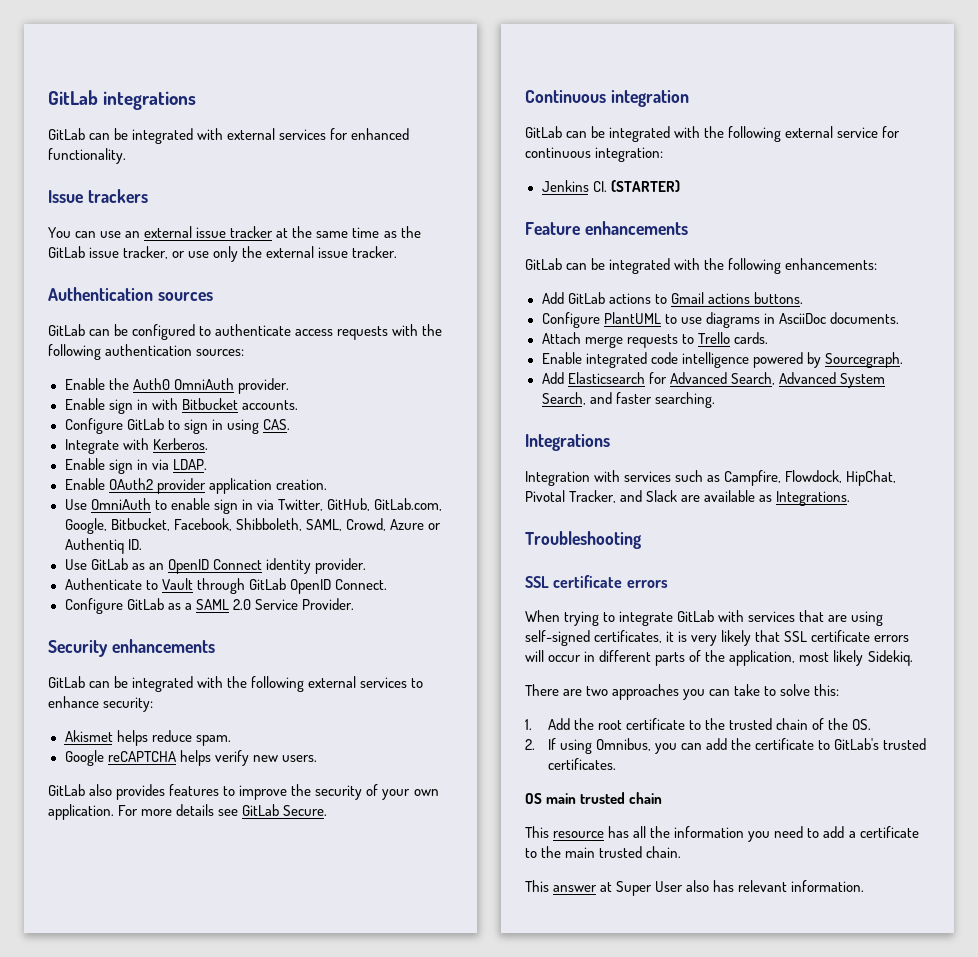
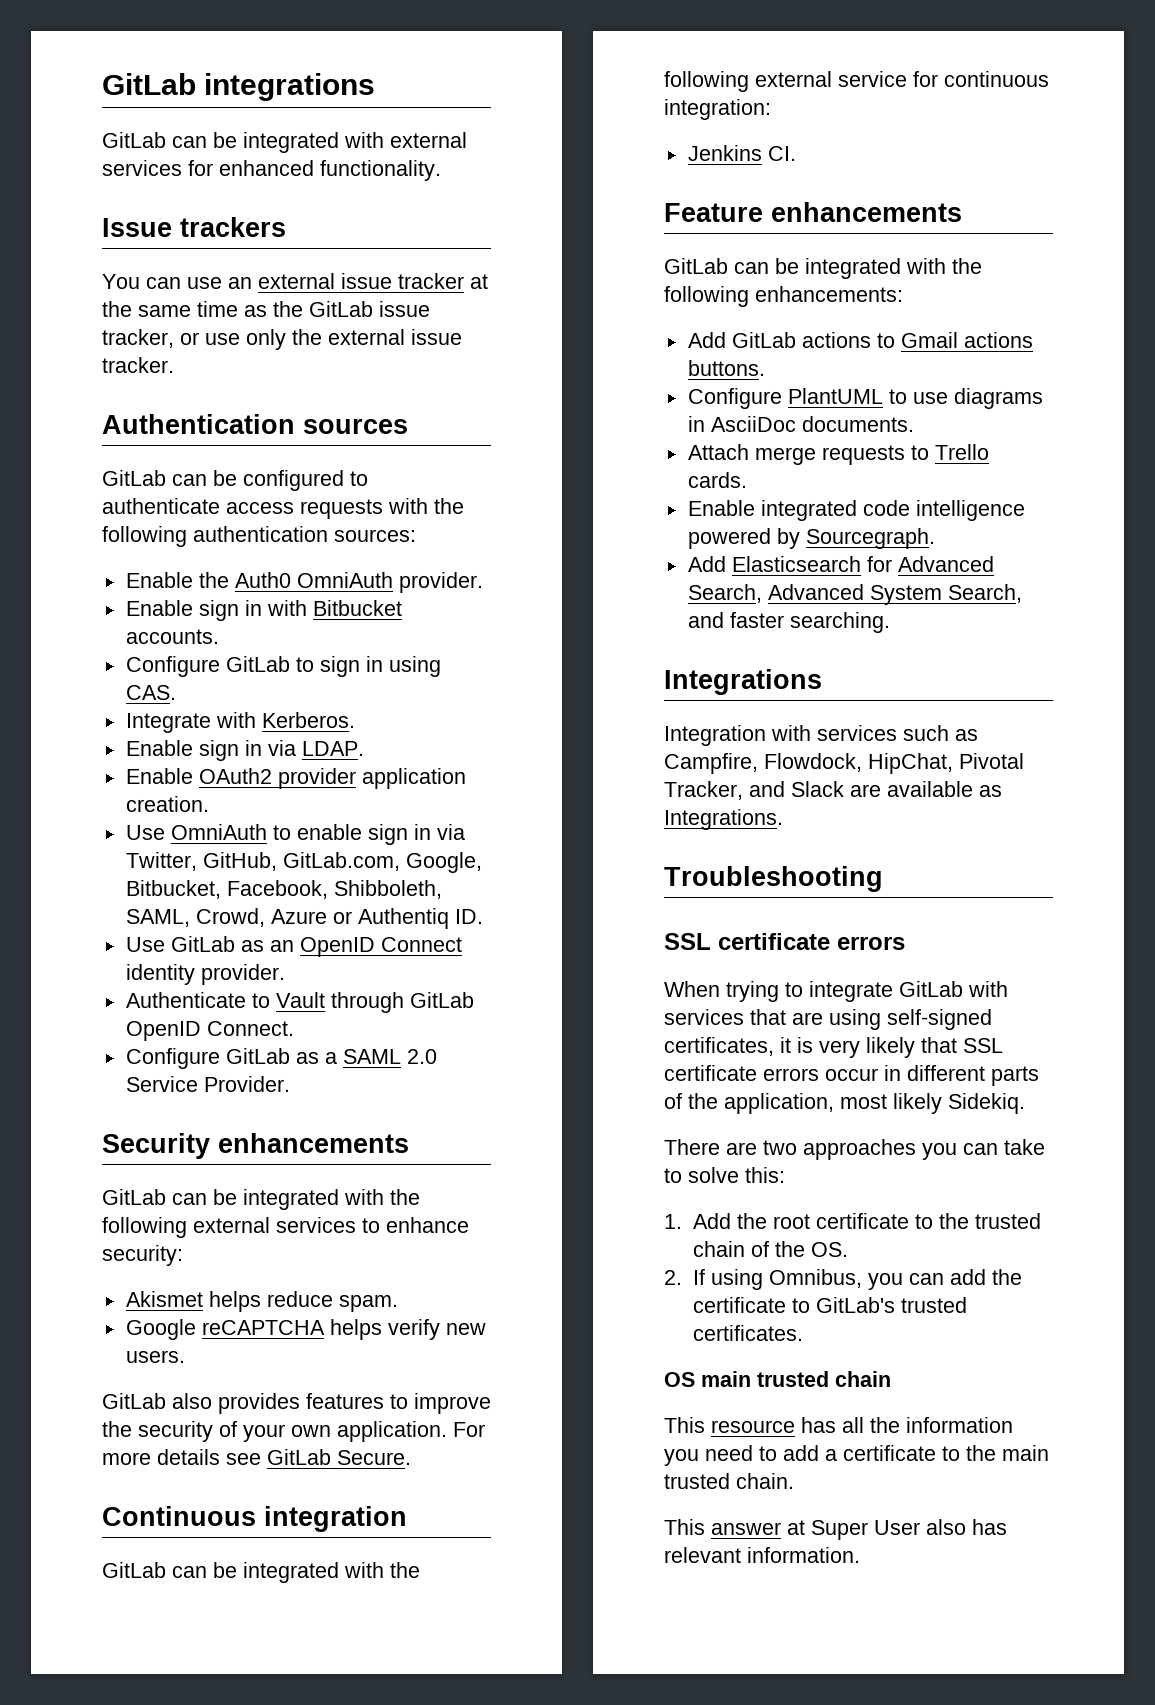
[610,180,680,192] (STARTER) -> (796, 153) none
[525,650,544,662] will -> (819, 1074) none

